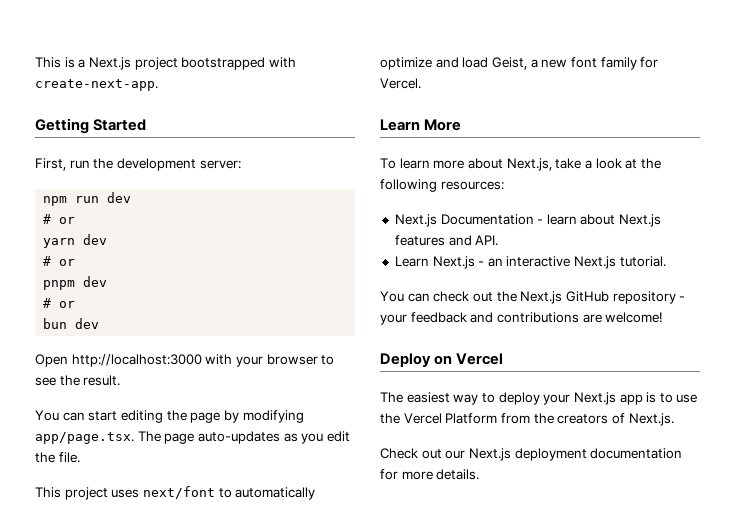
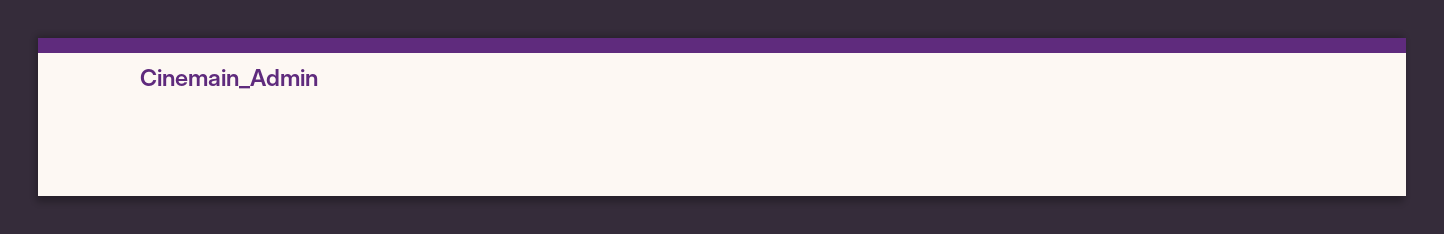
[35,57,296,70] [35,79,158,91] [35,118,147,134] [35,158,241,171] [43,192,132,206] [43,214,76,224] [43,234,108,248] [43,256,76,266] [43,276,108,290] [43,298,76,308] [43,318,100,329] [35,354,335,367] [35,375,121,386] [35,410,304,423] [35,431,350,444] [35,452,80,463] [35,486,316,500] [380,57,659,70] [380,78,421,89] [380,119,462,131] [380,158,661,171] [380,179,504,192] [394,214,662,227] [394,235,499,246] [394,256,666,269] [380,291,686,304] [380,312,663,325] [380,353,504,367] [380,392,698,405] [380,413,674,426] [380,448,683,461] [380,469,480,480] This is a Next.js project bootstrapped with create-next-app. // Getting Started // First, run the development server: // npm run dev // # or // yarn dev // # or // pnpm dev // # or // bun dev // Open http://localhost:3000 with your browser to see the result. // You can start editing the page by modifying app/page.tsx. The page auto-updates as you edit the file. // This project uses next/font to automatically optimize and load Geist, a new font family for Vercel. // Learn More // To learn more about Next.js, take a look at the following resources: // Next.js Documentation - learn about Next.js features and API. // Learn Next.js - an interactive Next.js tutorial. // You can check out the Next.js GitHub repository - your feedback and contributions are welcome! // Deploy on Vercel // The easiest way to deploy your Next.js app is to use the Vercel Platform from the creators of Next.js. // Check out our Next.js deployment documentation for more details. -> [140,69,318,89] Cinemain_Admin

